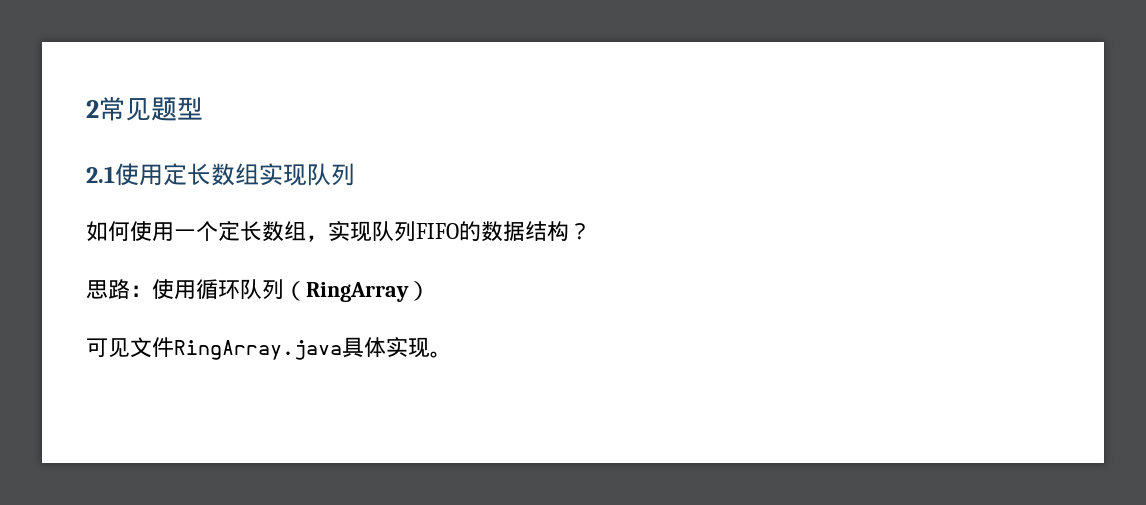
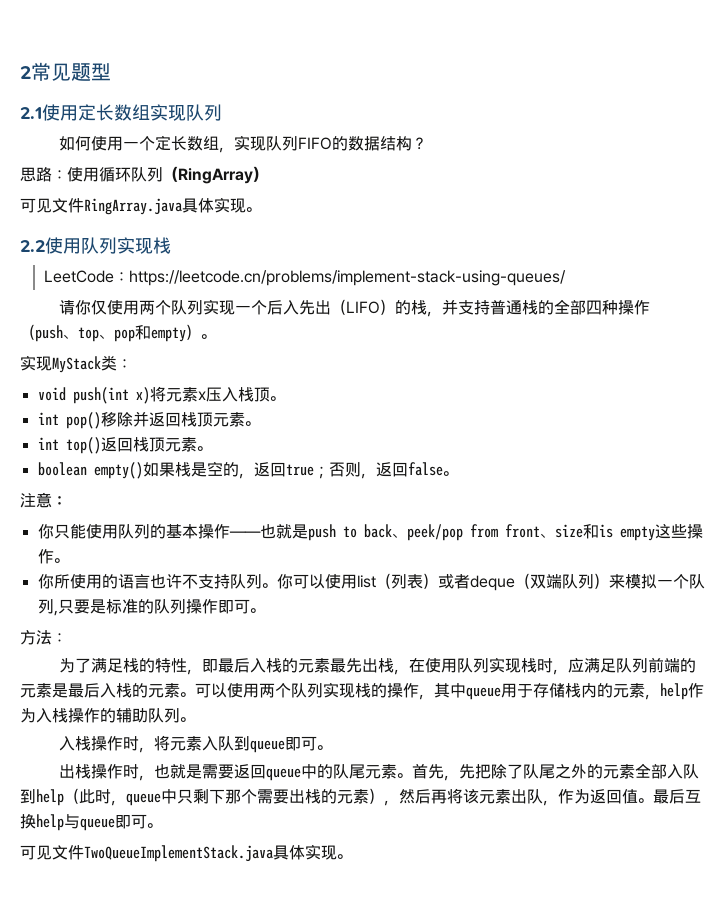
(452, 354) none -> [20,237,171,254] [43,270,566,286] [59,299,651,317] [20,324,216,342] [20,355,132,373] [37,386,285,404] [37,411,260,429] [37,437,212,454] [37,461,458,479] [20,492,67,508] [37,524,703,541] [37,549,69,564] [37,573,705,591] [37,599,265,616] [20,630,67,645] [59,657,697,675] [20,682,704,700] [20,707,195,723] [59,735,333,753] [59,763,700,781] [20,788,701,806] [20,814,162,831] [20,844,352,862] // 2.2使用队列实现栈 // LeetCode：https://leetcode.cn/problems/implement-stack-using-queues/ // 请你仅使用两个队列实现一个后入先出（LIFO）的栈，并支持普通栈的全部四种操作（push、top、pop和empty）。 // 实现MyStack类： // void push(int x)将元素x压入栈顶。 // int pop()移除并返回栈顶元素。 // int top()返回栈顶元素。 // boolean empty()如果栈是空的，返回true；否则，返回false。 // 注意： // 你只能使用队列的基本操作——也就是push to back、peek/pop from front、size和is empty这些操作。 // 你所使用的语言也许不支持队列。你可以使用list（列表）或者deque（双端队列）来模拟一个队列,只要是标准的队列操作即可。 // 方法： // 为了满足栈的特性，即最后入栈的元素最先出栈，在使用队列实现栈时，应满足队列前端的元素是最后入栈的元素。可以使用两个队列实现栈的操作，其中queue用于存储栈内的元素，help作为入栈操作的辅助队列。 // 入栈操作时，将元素入队到queue即可。 // 出栈操作时，也就是需要返回queue中的队尾元素。首先，先把除了队尾之外的元素全部入队到help（此时，queue中只剩下那个需要出栈的元素），然后再将该元素出队，作为返回值。最后互换help与queue即可。 // 可见文件TwoQueueImplementStack.java具体实现。

